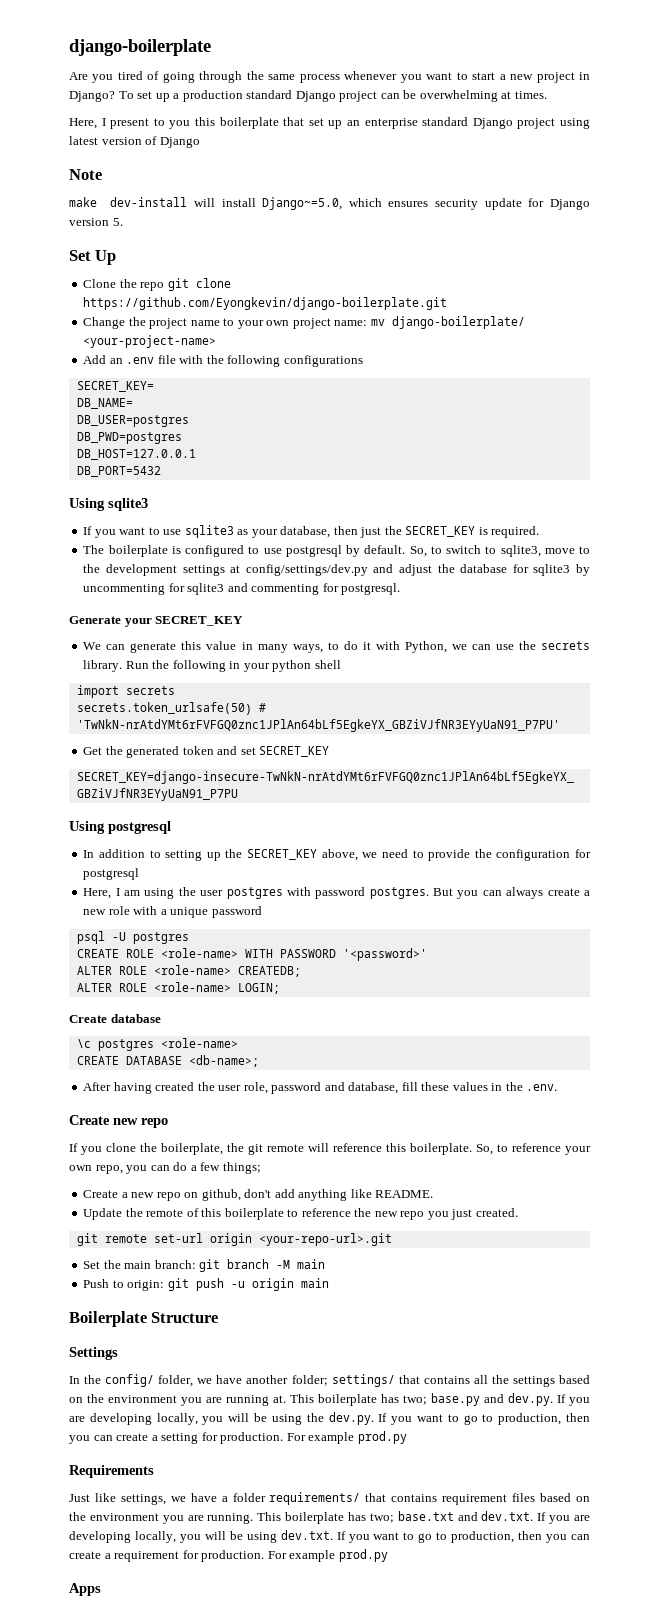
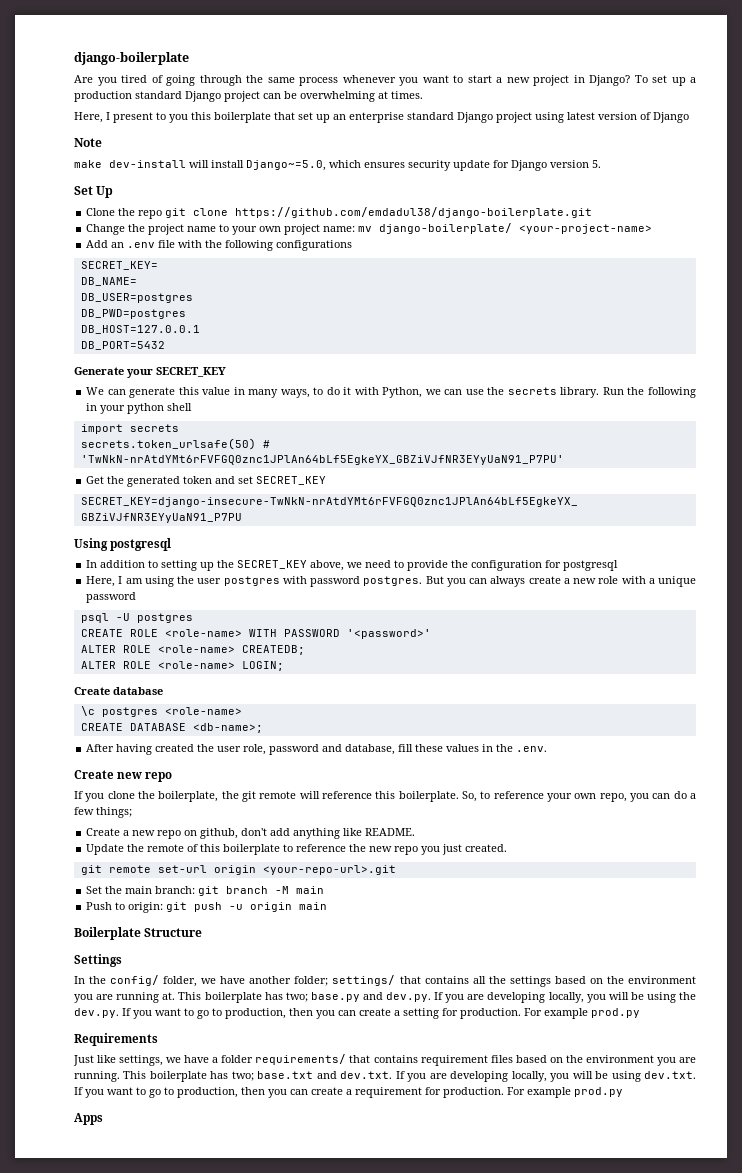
[83,297,448,310] https://github.com/Eyongkevin/django-boilerplate.git -> [235,207,593,218] https://github.com/emdadul38/django-boilerplate.git
[69,498,148,511] [83,525,540,538] [83,545,590,557] [83,564,590,576] [83,583,401,595] // Using sqlite3 // If you want to use sqlite3 as your database, then just the SECRET_KEY is required. // The boilerplate is configured to use postgresql by default. So, to switch to sqlite3, move to the development settings at config/settings/dev.py and adjust the database for sqlite3 by uncommenting for sqlite3 and commenting for postgresql. -> (165, 345) none

